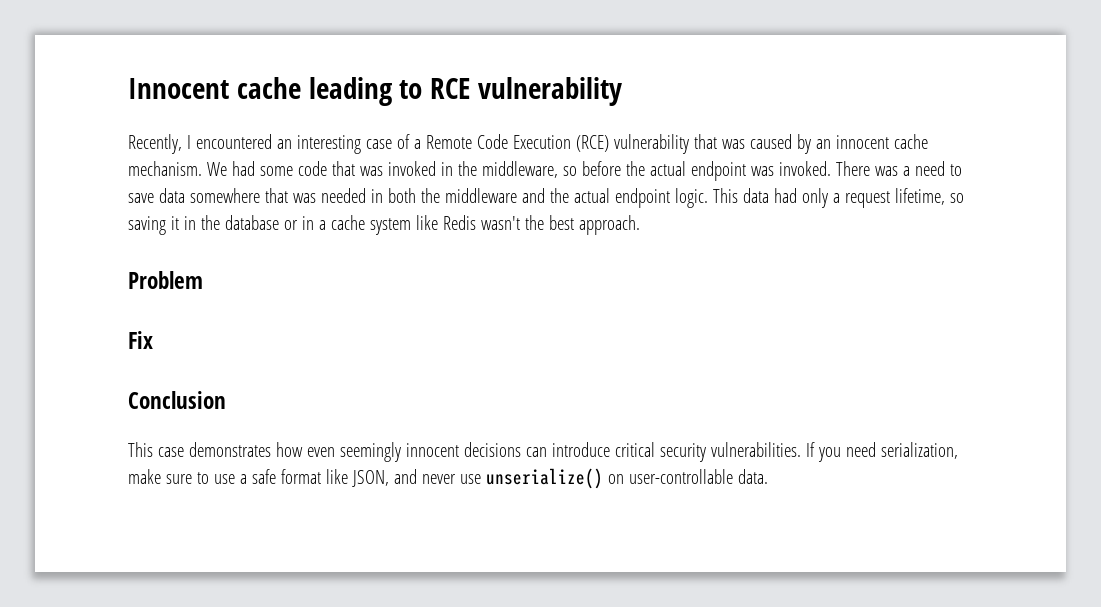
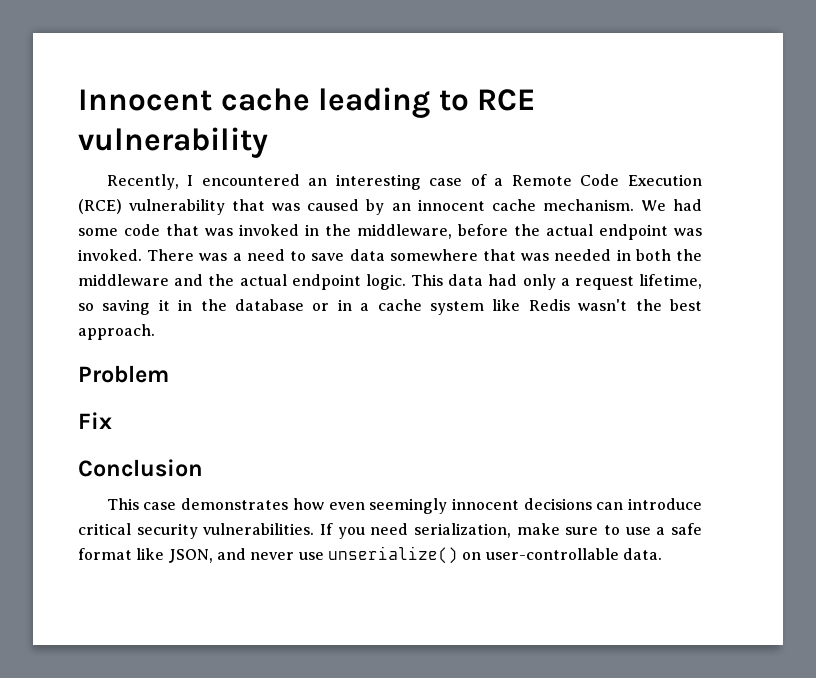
[562,166,577,176] so -> (452, 231) none

